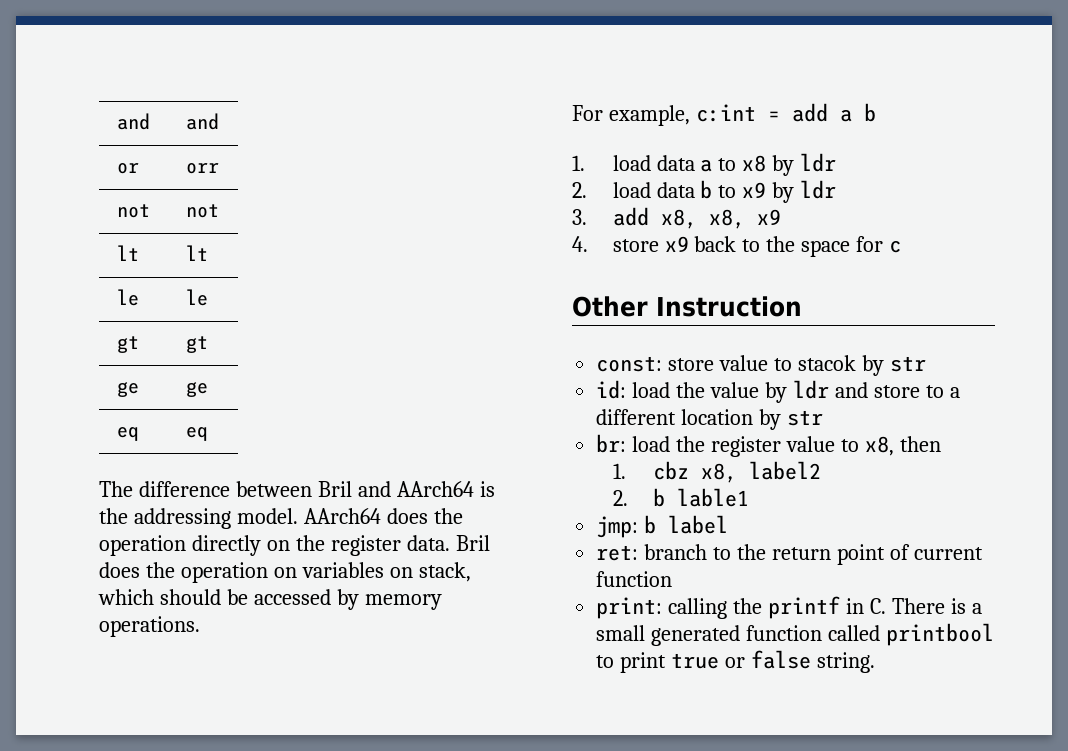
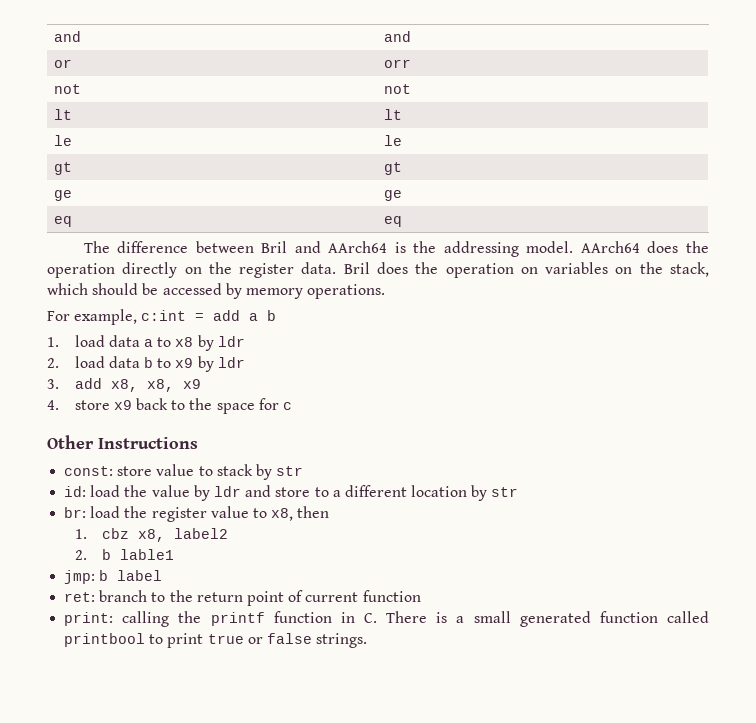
(413, 572) none -> [639,262,663,274] the
[656,296,802,317] Instruction -> [98,437,198,449] Instructions
[797,355,856,371] stacok -> [216,464,253,476] stack
(841, 607) none -> [273,611,332,623] function
[816,652,875,673] string. -> [316,633,368,648] strings.

